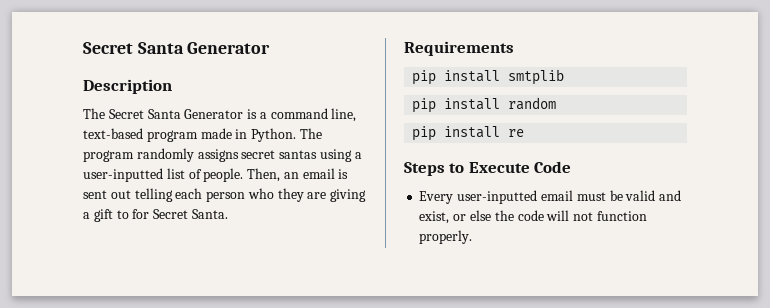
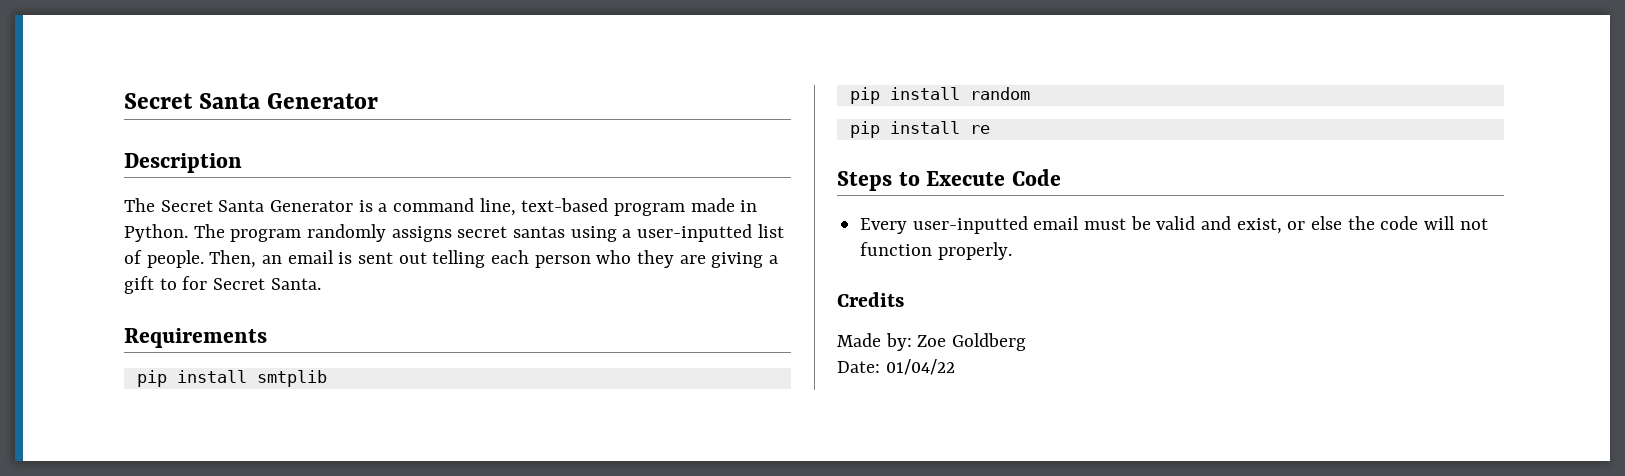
(473, 237) none -> [837,292,904,307] [837,333,1027,351] [837,359,955,375] // Credits // Made by: Zoe Goldberg // Date: 01/04/22

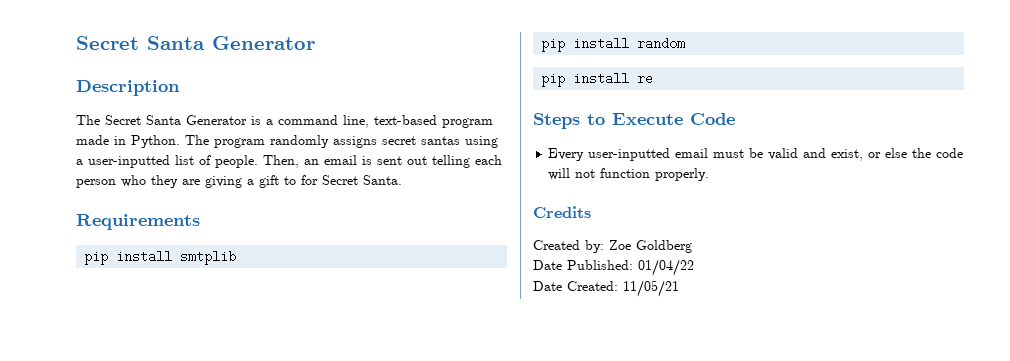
[837,333,881,347] Made -> [533,240,580,250] Created
[837,361,880,373] Date: -> [533,260,633,270] Date Published:
(955, 367) none -> [533,280,679,297] // Date Created: 11/05/21

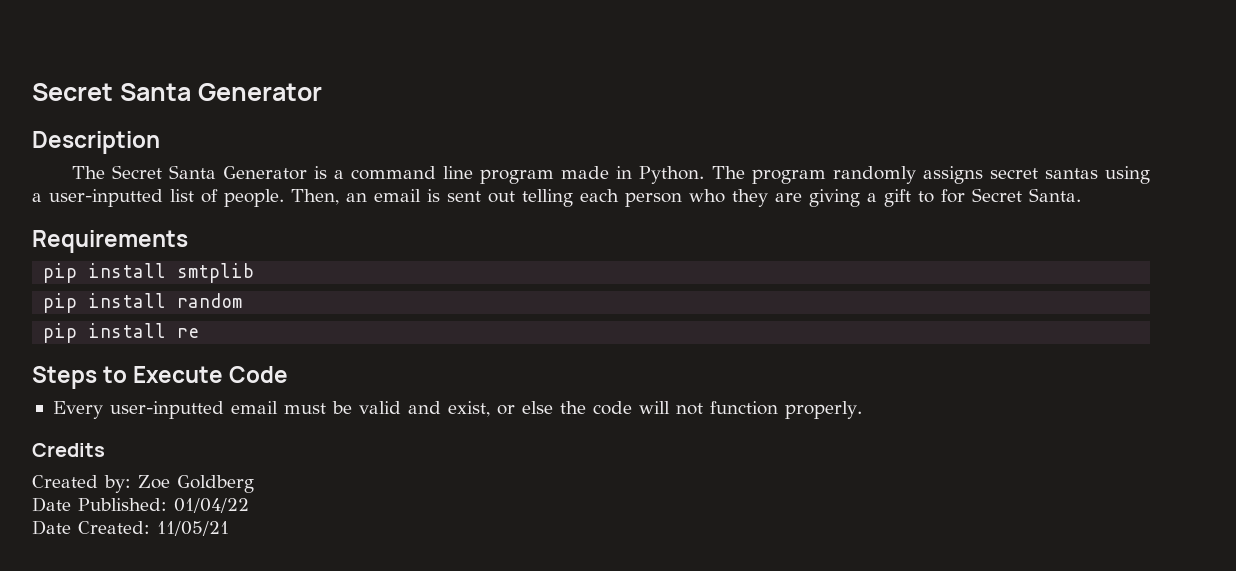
[343,115,437,128] line, text-based -> [443,166,474,179] line

